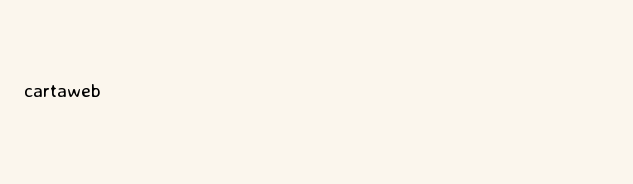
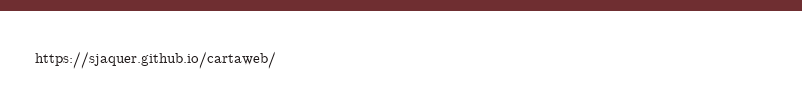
[24,84,101,97] cartaweb -> [35,51,276,69] https://sjaquer.github.io/cartaweb/

